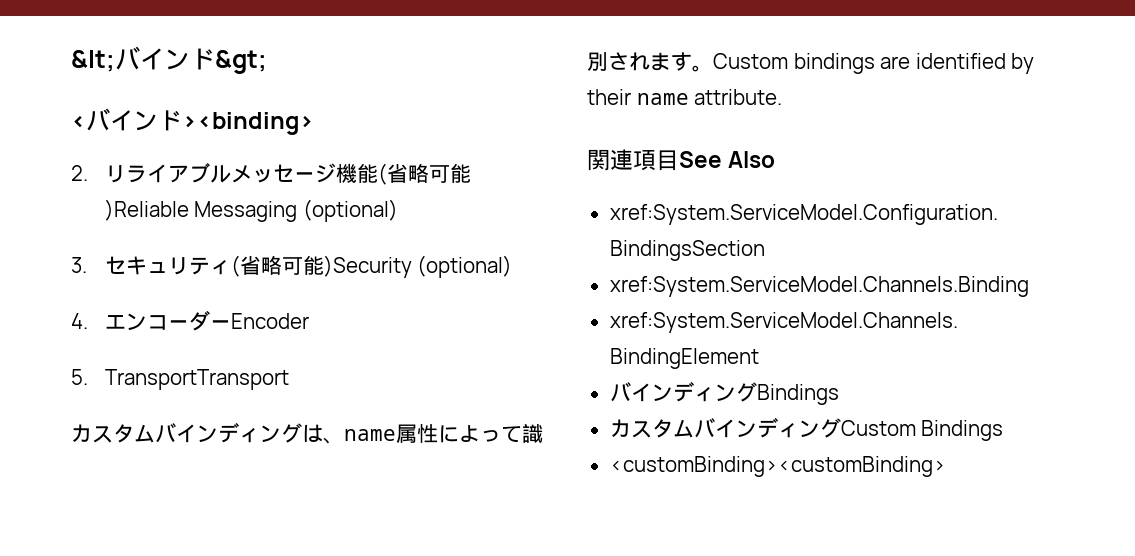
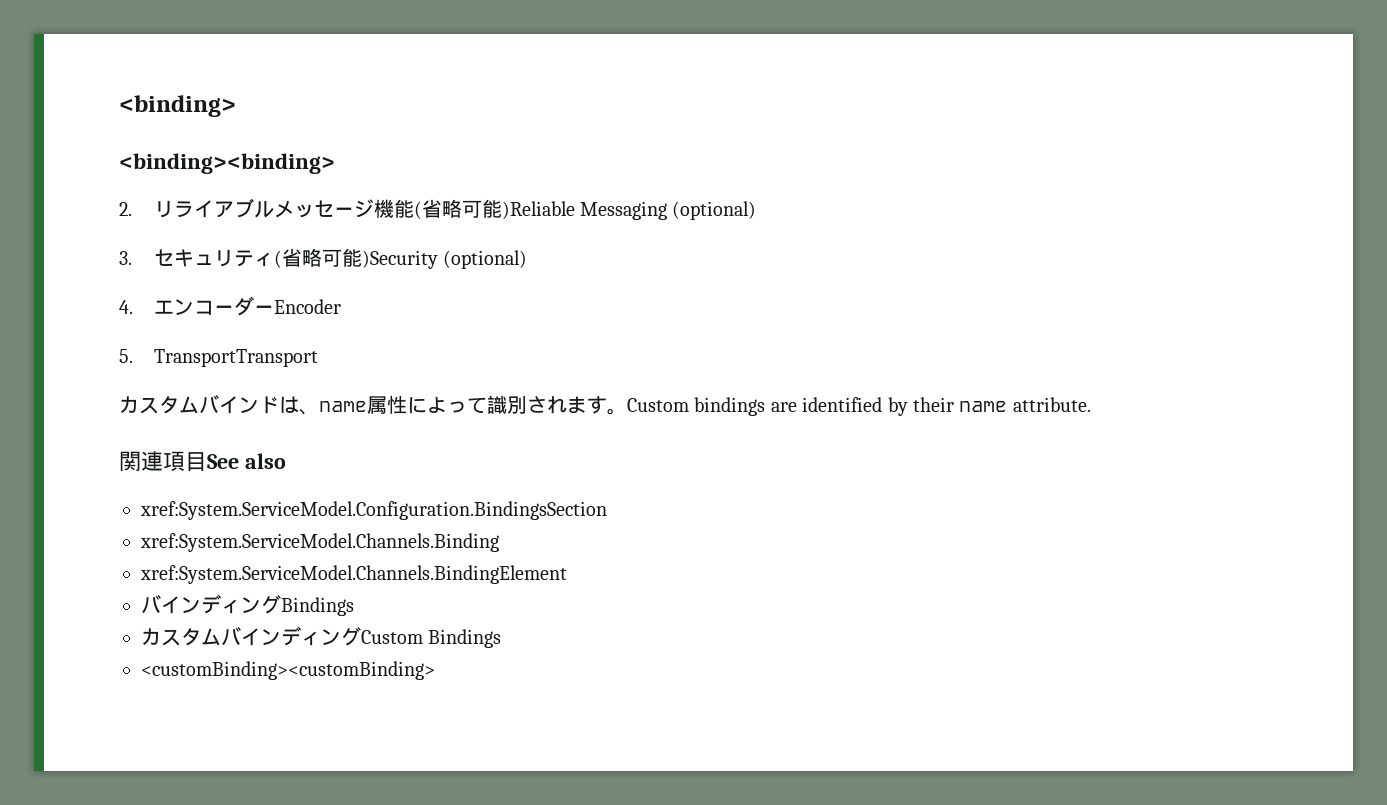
[71,46,267,74] [71,108,314,135] &lt;バインド&gt; // <バインド><binding> -> [119,95,236,117] [119,153,335,174] <binding> // <binding><binding>
[218,422,302,443] ディング -> [259,396,279,414] ド
[728,151,776,168] Also -> [244,453,286,469] also

